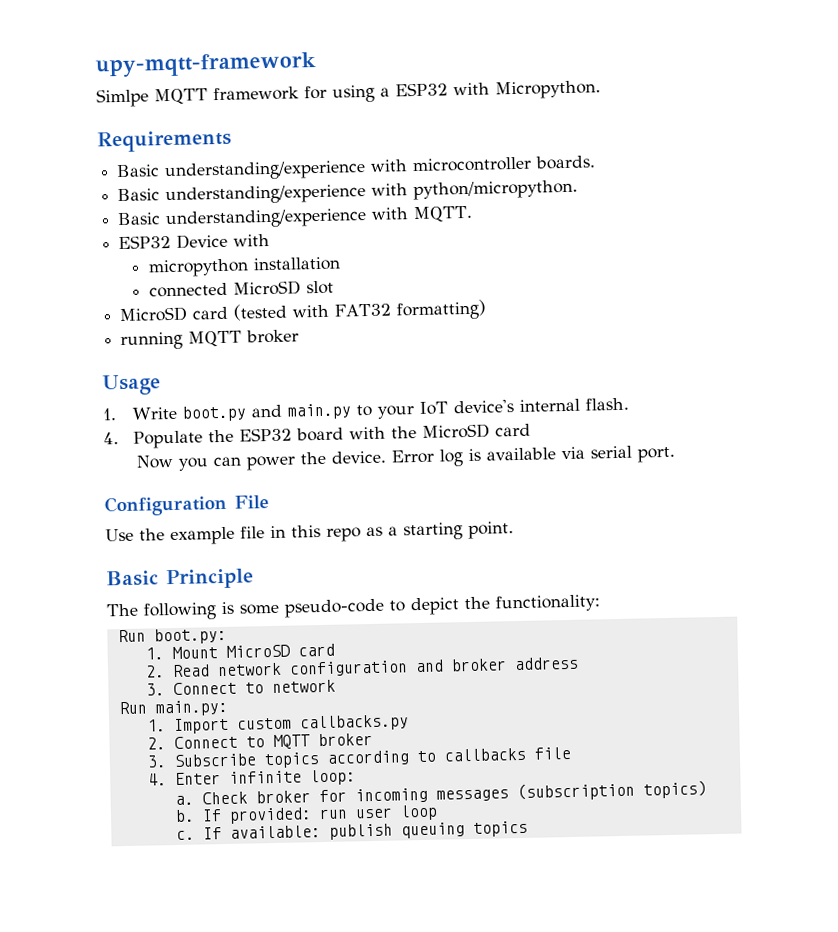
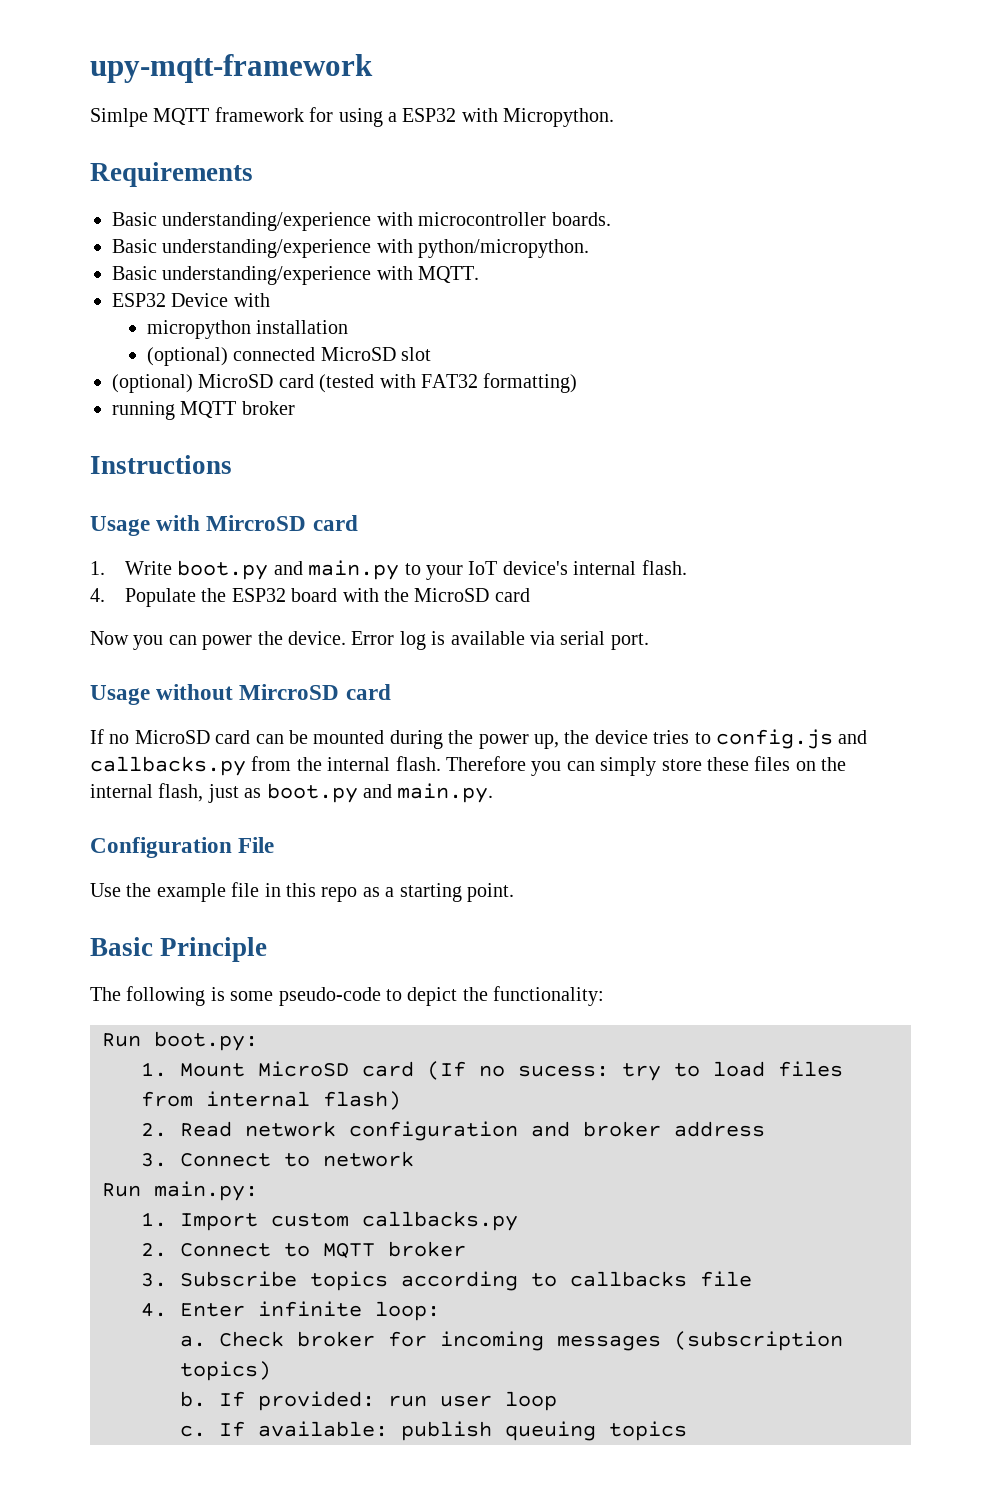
(342, 264) none -> [147,347,229,366] (optional)
(335, 287) none -> [112,374,193,393] (optional)
[102,374,161,396] // Usage -> [90,455,232,474] [90,515,358,536] // Instructions // Usage with MircroSD card
(676, 454) none -> [90,684,391,705] [90,729,868,749] [90,756,847,776] [90,783,494,803] // Usage without MircroSD card // If no MicroSD card can be mounted during the power up, the device tries to config.js and callbacks.py from the internal flash. Therefore you can simply store these files on the internal flash, just as boot.py and main.py.
(335, 650) none -> [427,1061,843,1081] [141,1091,401,1110] (If no sucess: try to load files from internal flash)

